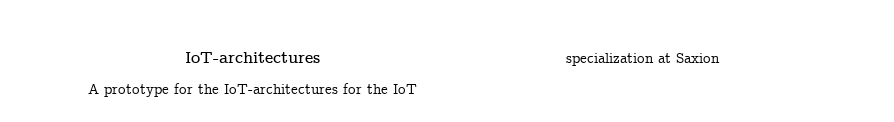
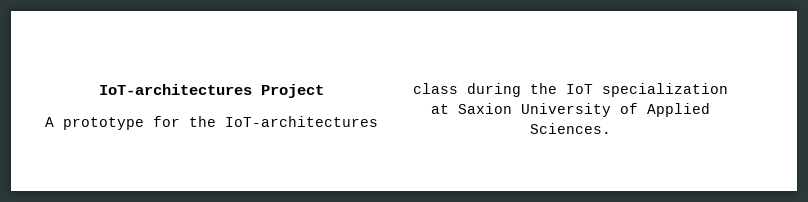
[184,52,320,63] IoT-architectures -> [98,84,324,98] IoT-architectures Project
[342,83,362,94] for -> [412,83,521,97] class during
(720, 58) none -> [520,103,710,117] [529,123,611,134] University of Applied Sciences.

